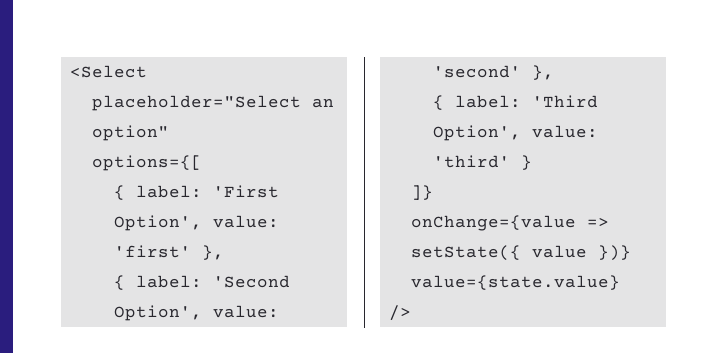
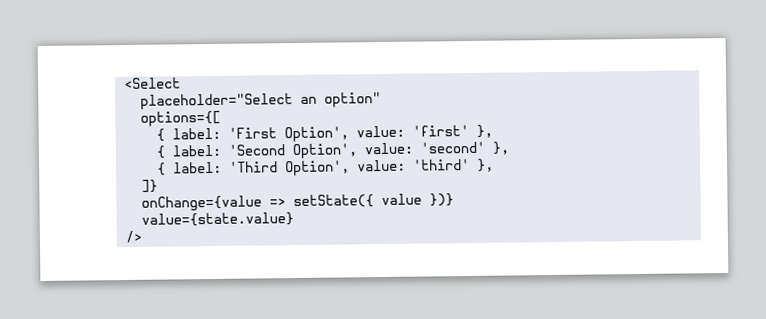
[521,155,533,170] } -> [476,158,494,172] },

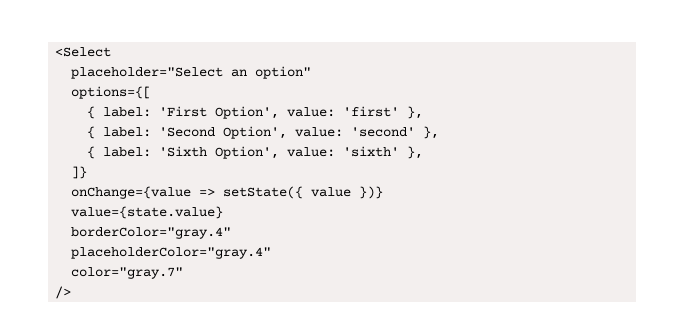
[229,158,470,177] 'Third Option', value: 'third' -> [159,146,400,159] 'Sixth Option', value: 'sixth'
(294, 219) none -> [71,227,232,239] [71,247,272,259] [71,267,184,279] // borderColor="gray.4" // placeholderColor="gray.4" // color="gray.7"

